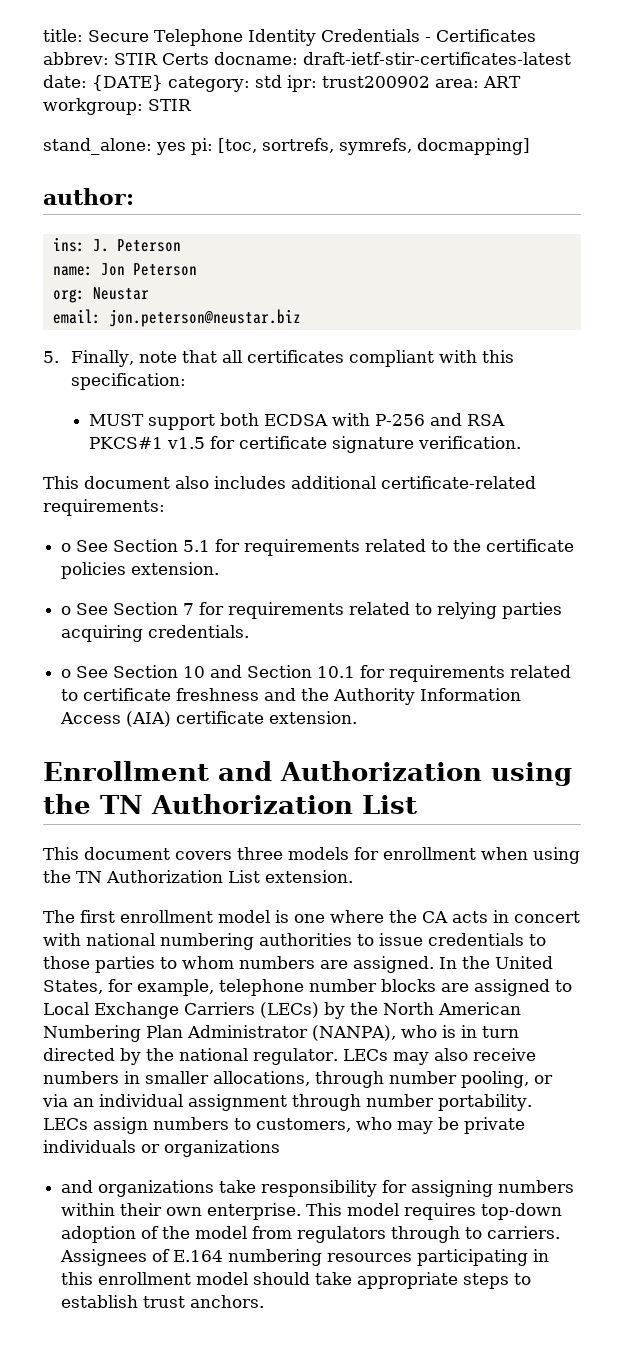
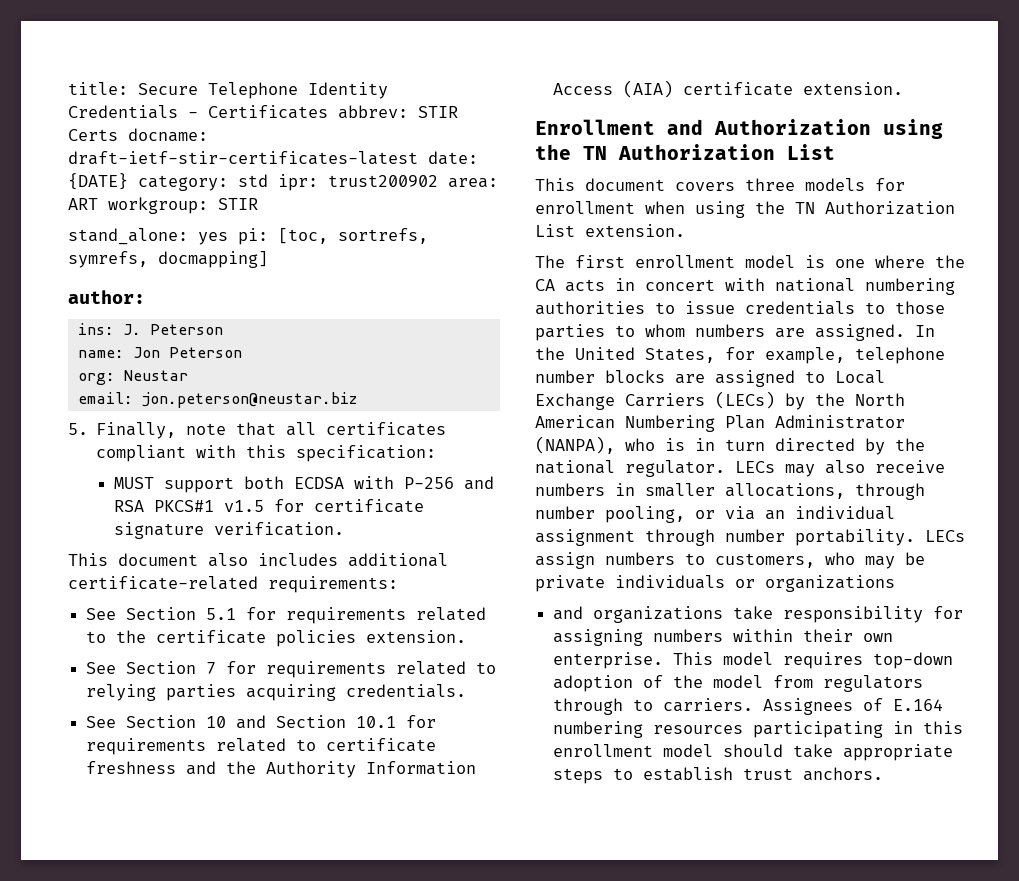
[61,543,72,552] o -> (398, 584) none
[61,606,72,615] o -> (467, 636) none
[61,669,72,678] o -> (467, 691) none

